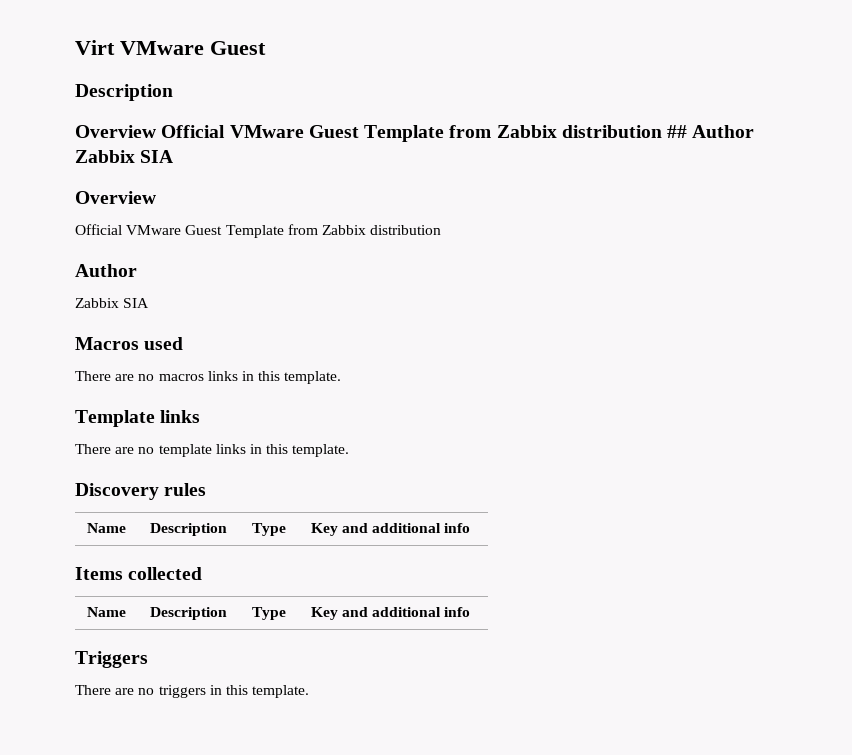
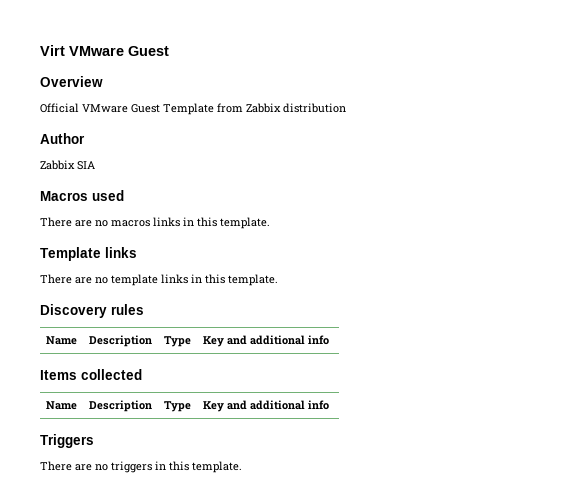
[75,84,173,101] [75,125,755,142] [75,150,174,163] // Description // Overview Official VMware Guest Template from Zabbix distribution ## Author Zabbix SIA -> (169, 51) none

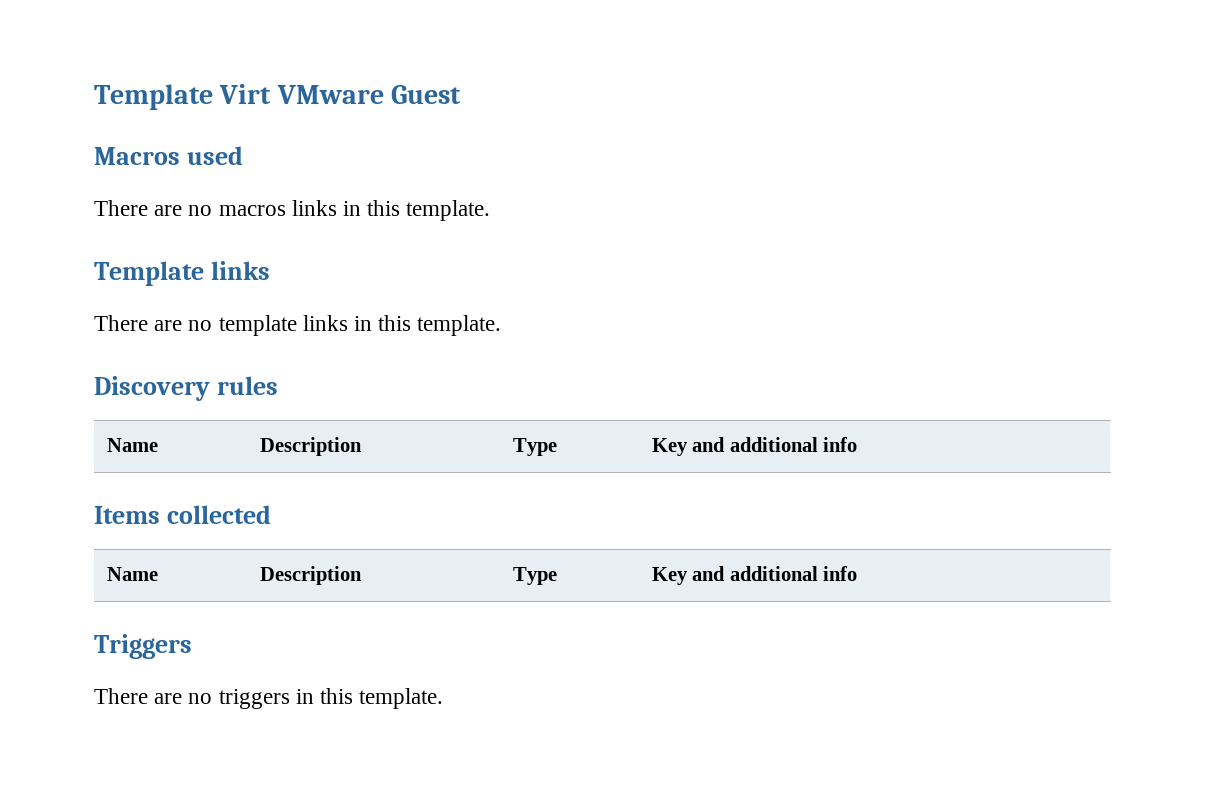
(40, 50) none -> [94,84,213,110] Template
[40,76,103,87] [40,103,346,115] [40,133,85,144] [40,160,95,170] // Overview // Official VMware Guest Template from Zabbix distribution // Author // Zabbix SIA -> (462, 94) none

